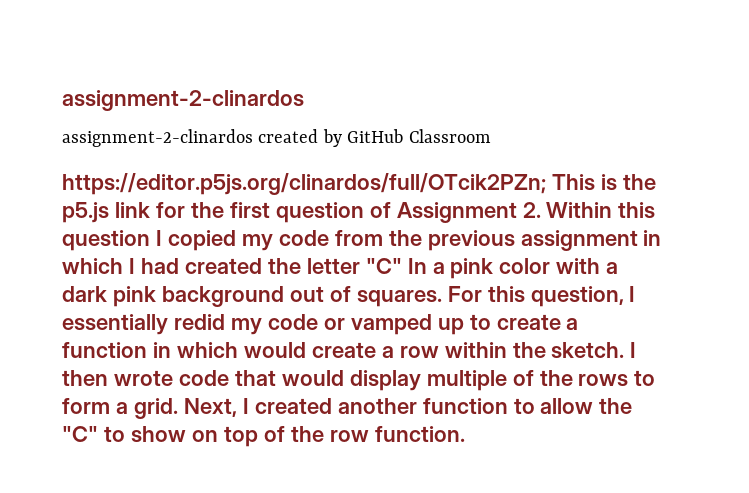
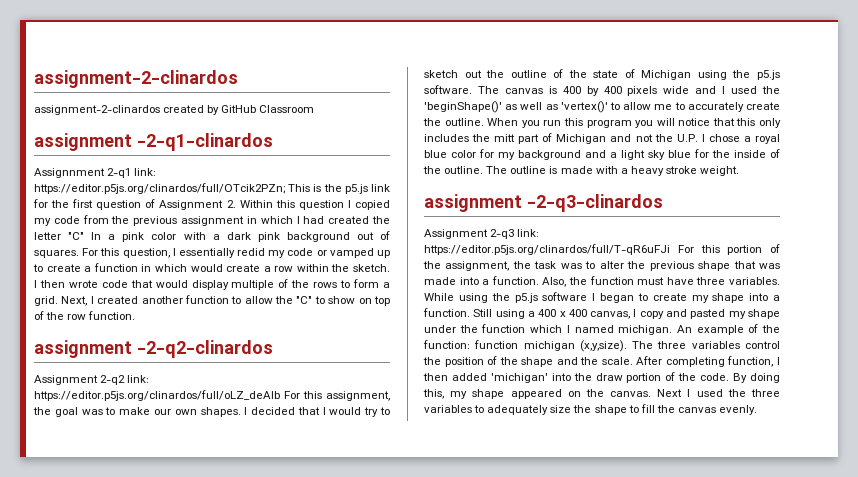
(491, 136) none -> [34,133,273,151] [34,168,157,178] assignment -2-q1-clinardos // Assignnment 2-q1 link:
(465, 434) none -> [34,340,273,358] [34,375,150,385] [34,390,390,401] [33,407,390,417] [424,69,780,80] [424,85,780,96] [424,101,780,113] [423,118,781,128] [424,133,780,144] [424,149,780,160] [423,166,740,176] [424,194,663,212] [424,229,540,239] [424,244,780,255] [423,261,780,271] [424,276,780,287] [424,292,780,303] [423,308,781,319] [424,324,780,335] [423,340,780,352] [423,356,780,367] [423,372,780,383] [423,389,780,399] [424,404,758,415] // assignment -2-q2-clinardos // Assignment 2-q2 link: https://editor.p5js.org/clinardos/full/oLZ_deAlb For this assignment, the goal was to make our own shapes. I decided that I would try to sketch out the outline of the state of Michigan using the p5.js software. The canvas is 400 by 400 pixels wide and I used the 'beginShape()' as well as 'vertex()' to allow me to accurately create the outline. When you run this program you will notice that this only includes the mitt part of Michigan and not the U.P. I chose a royal blue color for my background and a light sky blue for the inside of the outline. The outline is made with a heavy stroke weight. // assignment -2-q3-clinardos // Assignment 2-q3 link: https://editor.p5js.org/clinardos/full/T-qR6uFJi For this portion of the assignment, the task was to alter the previous shape that was made into a function. Also, the function must have three variables. While using the p5.js software I began to create my shape into a function. Still using a 400 x 400 canvas, I copy and pasted my shape under the function which I named michigan. An example of the function: function michigan (x,y,size). The three variables control the position of the shape and the scale. After completing function, I then added 'michigan' into the draw portion of the code. By doing this, my shape appeared on the canvas. Next I used the three variables to adequately size the shape to fill the canvas evenly.

